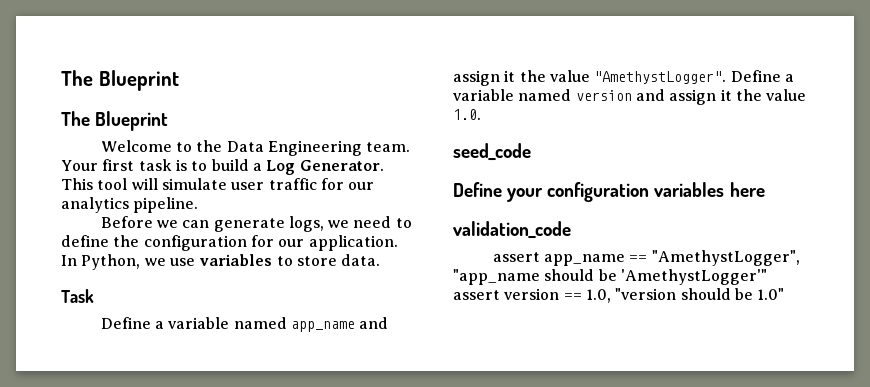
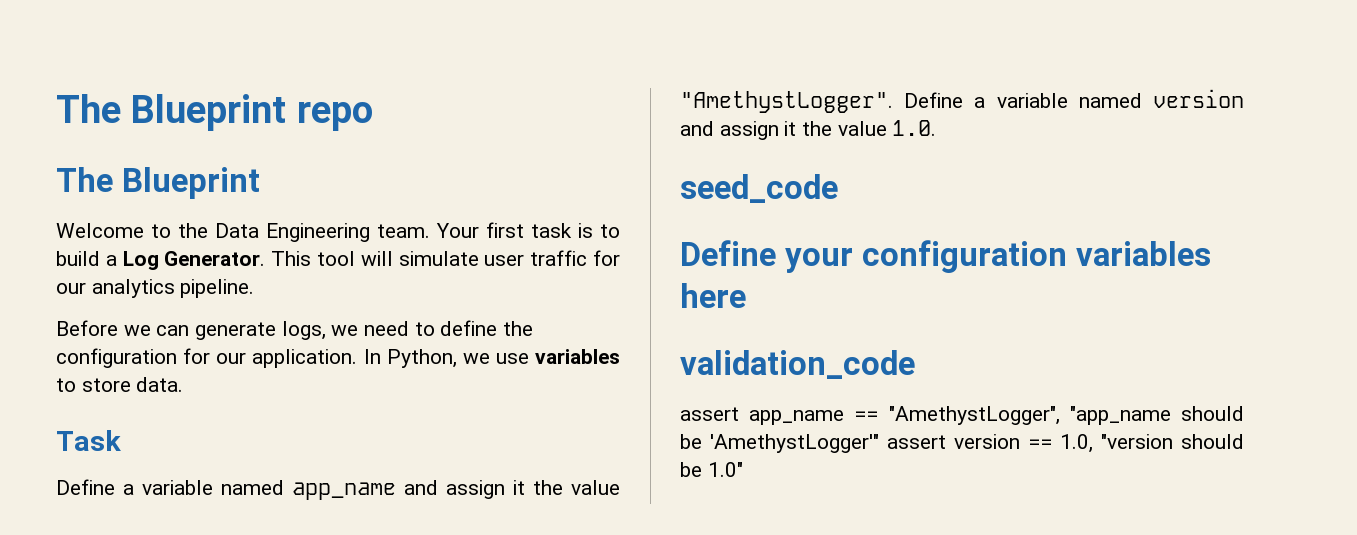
[61,70,179,91] The Blueprint -> [56,94,373,131] The Blueprint repo

